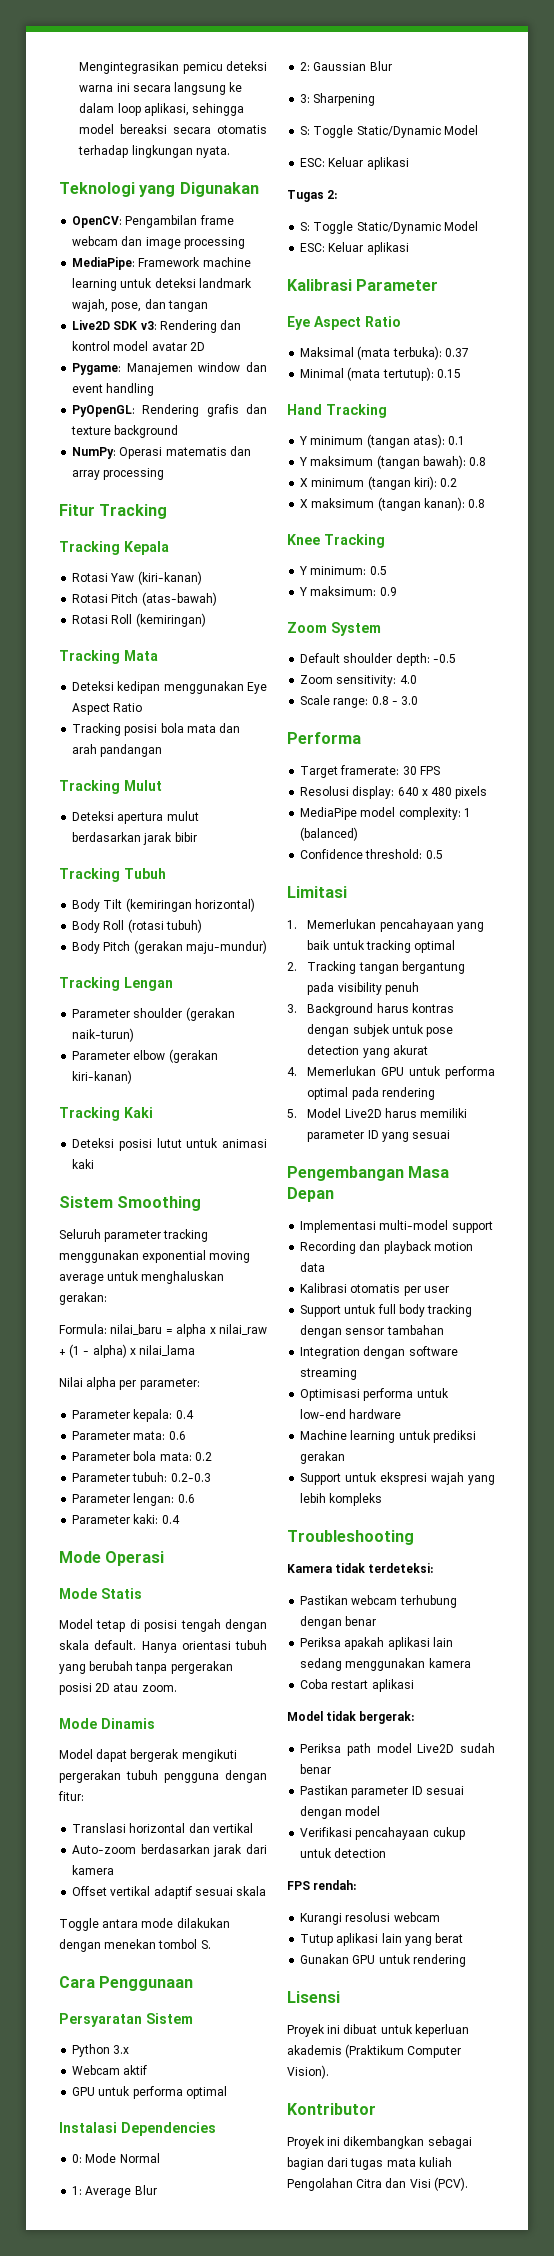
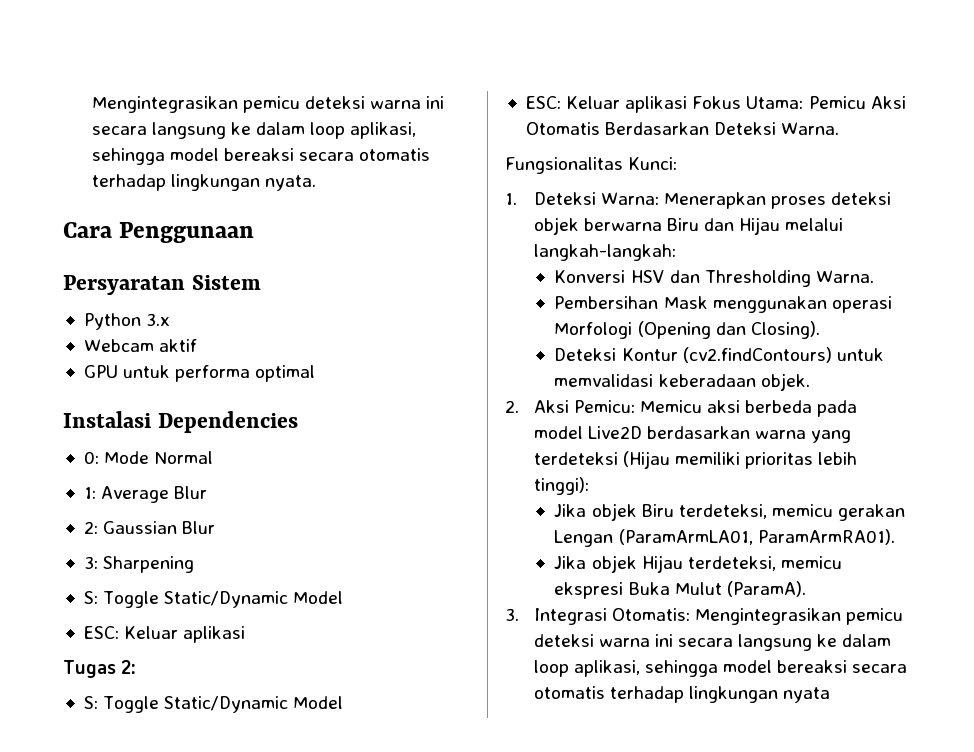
[59,182,259,197] [72,215,234,228] [72,236,245,249] [72,257,251,270] [72,278,252,291] [72,299,208,312] [72,320,242,333] [72,341,205,351] [72,362,267,375] [72,383,155,396] [72,404,267,417] [71,425,179,438] [72,446,251,459] [72,468,165,480] [59,504,168,519] [59,541,169,555] [72,571,202,585] [72,592,217,606] [72,613,206,627] [59,650,158,664] [72,681,267,694] [72,703,143,715] [72,723,241,736] [72,744,163,757] [59,780,162,794] [72,811,199,824] [72,832,197,845] [59,868,166,882] [72,898,255,912] [72,919,202,933] [72,940,267,954] [59,977,173,991] [72,1007,235,1021] [72,1028,135,1042] [72,1049,218,1063] [72,1070,133,1084] [59,1107,153,1121] [72,1138,267,1151] [72,1159,95,1169] [59,1196,202,1211] [59,1229,209,1242] [59,1250,251,1263] [59,1271,225,1284] [59,1292,107,1305] [59,1324,267,1337] [59,1344,196,1358] [59,1377,200,1390] [72,1409,194,1422] [72,1431,186,1440] [72,1451,212,1461] [72,1472,211,1482] [72,1493,195,1506] [72,1514,180,1524] [59,1551,165,1566] [59,1588,142,1599] [59,1619,267,1632] [59,1640,267,1653] [59,1661,233,1674] [59,1683,177,1695] [59,1718,155,1729] [59,1749,237,1762] [59,1770,267,1783] [58,1791,84,1801] [72,1823,253,1833] [72,1844,267,1857] [72,1865,115,1875] [72,1886,267,1899] [59,1918,230,1931] [59,1939,211,1952] // Teknologi yang Digunakan // OpenCV: Pengambilan frame webcam dan image processing // MediaPipe: Framework machine learning untuk deteksi landmark wajah, pose, dan tangan // Live2D SDK v3: Rendering dan kontrol model avatar 2D // Pygame: Manajemen window dan event handling // PyOpenGL: Rendering grafis dan texture background // NumPy: Operasi matematis dan array processing // Fitur Tracking // Tracking Kepala // Rotasi Yaw (kiri-kanan) // Rotasi Pitch (atas-bawah) // Rotasi Roll (kemiringan) // Tracking Mata // Deteksi kedipan menggunakan Eye Aspect Ratio // Tracking posisi bola mata dan arah pandangan // Tracking Mulut // Deteksi apertura mulut berdasarkan jarak bibir // Tracking Tubuh // Body Tilt (kemiringan horizontal) // Body Roll (rotasi tubuh) // Body Pitch (gerakan maju-mundur) // Tracking Lengan // Parameter shoulder (gerakan naik-turun) // Parameter elbow (gerakan kiri-kanan) // Tracking Kaki // Deteksi posisi lutut untuk animasi kaki // Sistem Smoothing // Seluruh parameter tracking menggunakan exponential moving average untuk menghaluskan gerakan: // Formula: nilai_baru = alpha x nilai_raw + (1 - alpha) x nilai_lama // Nilai alpha per parameter: // Parameter kepala: 0.4 // Parameter mata: 0.6 // Parameter bola mata: 0.2 // Parameter tubuh: 0.2-0.3 // Parameter lengan: 0.6 // Parameter kaki: 0.4 // Mode Operasi // Mode Statis // Model tetap di posisi tengah dengan skala default. Hanya orientasi tubuh yang berubah tanpa pergerakan posisi 2D atau zoom. // Mode Dinamis // Model dapat bergerak mengikuti pergerakan tubuh pengguna dengan fitur: // Translasi horizontal dan vertikal // Auto-zoom berdasarkan jarak dari kamera // Offset vertikal adaptif sesuai skala // Toggle antara mode dilakukan dengan menekan tombol S. -> (316, 183) none
[287,279,439,291] [287,316,401,330] [300,346,469,360] [300,367,461,381] [287,404,387,418] [299,434,466,448] [299,455,487,469] [300,476,458,490] [300,497,486,511] [287,534,385,548] [299,566,387,575] [299,586,397,596] [287,622,381,636] [300,653,456,666] [300,675,417,687] [300,695,419,708] [287,732,361,744] [300,765,440,778] [300,786,488,799] [300,807,471,820] [300,827,359,841] [300,849,443,859] [287,886,347,898] [287,919,484,932] [307,940,456,953] [287,961,465,974] [307,982,419,995] [287,1003,454,1016] [307,1024,454,1037] [307,1045,428,1058] [287,1066,495,1079] [307,1087,435,1100] [287,1108,468,1118] [307,1130,451,1142] [287,1166,450,1181] [287,1187,334,1202] [300,1220,493,1233] [300,1241,473,1254] [300,1262,326,1272] [300,1283,449,1296] [300,1304,473,1317] [300,1325,444,1338] [300,1346,458,1359] [300,1368,358,1380] [300,1388,449,1401] [300,1409,402,1419] [300,1430,476,1443] [300,1451,346,1464] [300,1472,495,1485] [300,1493,383,1506] [287,1530,414,1545] [287,1563,434,1573] [300,1595,457,1608] [300,1616,377,1629] [300,1637,453,1650] [300,1658,471,1671] [300,1679,414,1692] [287,1711,415,1724] [300,1743,495,1756] [300,1764,332,1774] [300,1785,464,1798] [300,1806,381,1819] [300,1827,465,1840] [300,1848,387,1858] [287,1880,357,1890] [300,1912,440,1925] [300,1933,464,1946] [300,1954,466,1967] [287,1991,340,2003] [287,2024,469,2037] [287,2044,462,2058] [287,2065,329,2079] [287,2103,376,2115] [287,2136,472,2149] [287,2157,452,2170] [287,2177,468,2191] // Kalibrasi Parameter // Eye Aspect Ratio // Maksimal (mata terbuka): 0.37 // Minimal (mata tertutup): 0.15 // Hand Tracking // Y minimum (tangan atas): 0.1 // Y maksimum (tangan bawah): 0.8 // X minimum (tangan kiri): 0.2 // X maksimum (tangan kanan): 0.8 // Knee Tracking // Y minimum: 0.5 // Y maksimum: 0.9 // Zoom System // Default shoulder depth: -0.5 // Zoom sensitivity: 4.0 // Scale range: 0.8 - 3.0 // Performa // Target framerate: 30 FPS // Resolusi display: 640 x 480 pixels // MediaPipe model complexity: 1 (balanced) // Confidence threshold: 0.5 // Limitasi // 1. Memerlukan pencahayaan yang baik untuk tracking optimal // 2. Tracking tangan bergantung pada visibility penuh // 3. Background harus kontras dengan subjek untuk pose detection yang akurat // 4. Memerlukan GPU untuk performa optimal pada rendering // 5. Model Live2D harus memiliki parameter ID yang sesuai // Pengembangan Masa Depan // Implementasi multi-model support // Recording dan playback motion data // Kalibrasi otomatis per user // Support untuk full body tracking dengan sensor tambahan // Integration dengan software streaming // Optimisasi performa untuk low-end hardware // Machine learning untuk prediksi gerakan // Support untuk ekspresi wajah yang lebih kompleks // Troubleshooting // Kamera tidak terdeteksi: // Pastikan webcam terhubung dengan benar // Periksa apakah aplikasi lain sedang menggunakan kamera // Coba restart aplikasi // Model tidak bergerak: // Periksa path model Live2D sudah benar // Pastikan parameter ID sesuai dengan model // Verifikasi pencahayaan cukup untuk detection // FPS rendah: // Kurangi resolusi webcam // Tutup aplikasi lain yang berat // Gunakan GPU untuk rendering // Lisensi // Proyek ini dibuat untuk keperluan akademis (Praktikum Computer Vision). // Kontributor // Proyek ini dikembangkan sebagai bagian dari tugas mata kuliah Pengolahan Citra dan Visi (PCV). -> [692,96,906,109] [525,122,840,135] [505,157,678,174] [505,192,892,209] [533,217,844,235] [533,244,676,261] [554,270,874,287] [554,296,892,313] [554,321,820,339] [554,347,884,363] [554,373,810,391] [505,400,858,417] [533,426,852,443] [533,451,858,469] [533,477,589,495] [554,503,906,521] [554,529,895,547] [554,555,842,573] [554,581,806,599] [505,608,903,625] [533,634,892,651] [533,660,908,677] [533,686,830,703] Fokus Utama: Pemicu Aksi Otomatis Berdasarkan Deteksi Warna. // Fungsionalitas Kunci: // 1. Deteksi Warna: Menerapkan proses deteksi objek berwarna Biru dan Hijau melalui langkah-langkah: // Konversi HSV dan Thresholding Warna. // Pembersihan Mask menggunakan operasi Morfologi (Opening dan Closing). // Deteksi Kontur (cv2.findContours) untuk memvalidasi keberadaan objek. // 2. Aksi Pemicu: Memicu aksi berbeda pada model Live2D berdasarkan warna yang terdeteksi (Hijau memiliki prioritas lebih tinggi): // Jika objek Biru terdeteksi, memicu gerakan Lengan (ParamArmLA01, ParamArmRA01). // Jika objek Hijau terdeteksi, memicu ekspresi Buka Mulut (ParamA). // 3. Integrasi Otomatis: Mengintegrasikan pemicu deteksi warna ini secara langsung ke dalam loop aplikasi, sehingga model bereaksi secara otomatis terhadap lingkungan nyata

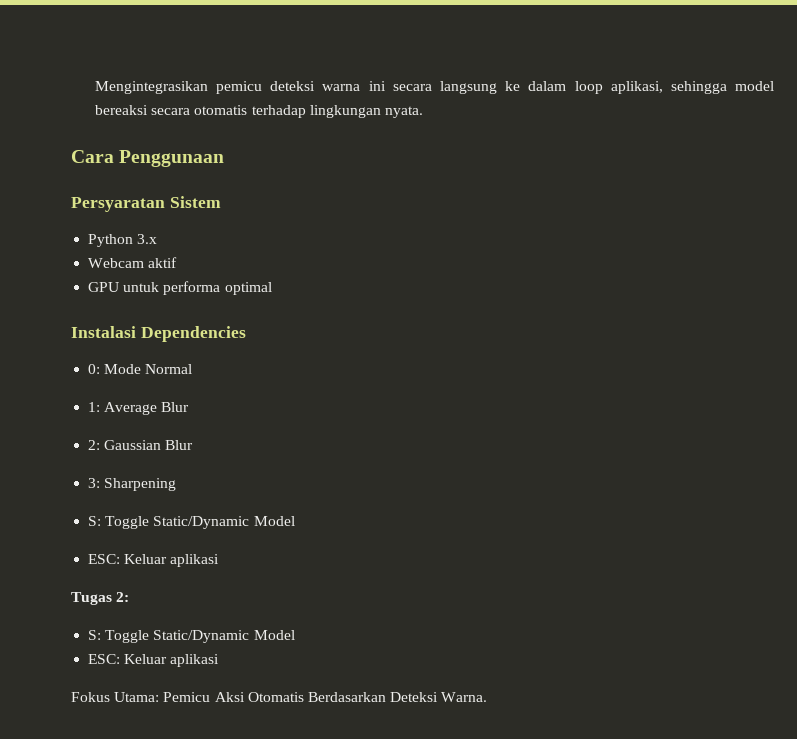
(688, 104) none -> (220, 660) //
[505,157,678,174] [505,192,892,209] [533,217,844,235] [533,244,676,261] [554,270,874,287] [554,296,892,313] [554,321,820,339] [554,347,884,363] [554,373,810,391] [505,400,858,417] [533,426,852,443] [533,451,858,469] [533,477,589,495] [554,503,906,521] [554,529,895,547] [554,555,842,573] [554,581,806,599] [505,608,903,625] [533,634,892,651] [533,660,908,677] [533,686,830,703] // Fungsionalitas Kunci: // 1. Deteksi Warna: Menerapkan proses deteksi objek berwarna Biru dan Hijau melalui langkah-langkah: // Konversi HSV dan Thresholding Warna. // Pembersihan Mask menggunakan operasi Morfologi (Opening dan Closing). // Deteksi Kontur (cv2.findContours) untuk memvalidasi keberadaan objek. // 2. Aksi Pemicu: Memicu aksi berbeda pada model Live2D berdasarkan warna yang terdeteksi (Hijau memiliki prioritas lebih tinggi): // Jika objek Biru terdeteksi, memicu gerakan Lengan (ParamArmLA01, ParamArmRA01). // Jika objek Hijau terdeteksi, memicu ekspresi Buka Mulut (ParamA). // 3. Integrasi Otomatis: Mengintegrasikan pemicu deteksi warna ini secara langsung ke dalam loop aplikasi, sehingga model bereaksi secara otomatis terhadap lingkungan nyata -> (488, 697) none

